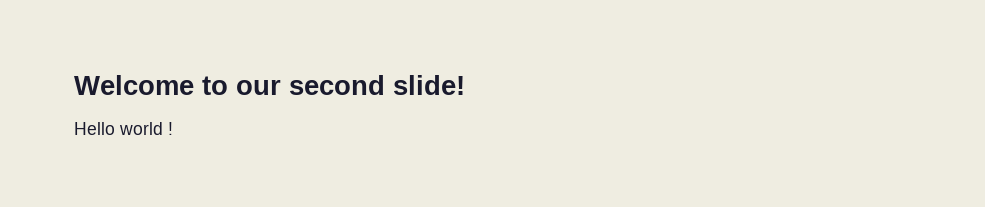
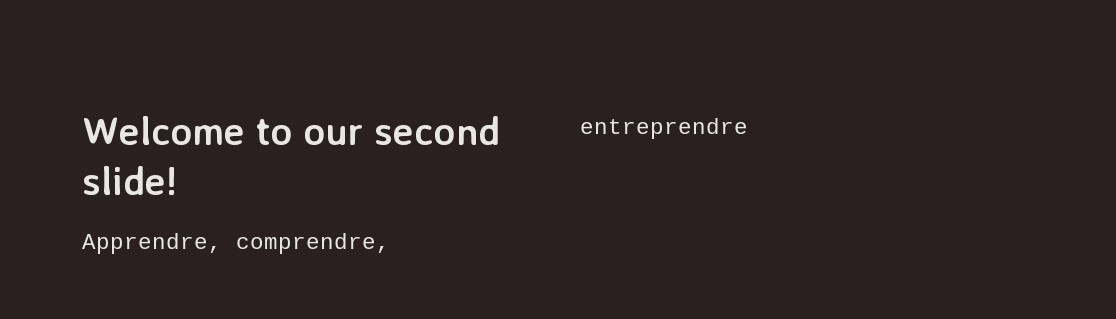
[74,122,173,135] Hello world ! -> [82,233,390,254] [580,118,748,139] Apprendre, comprendre, entreprendre

